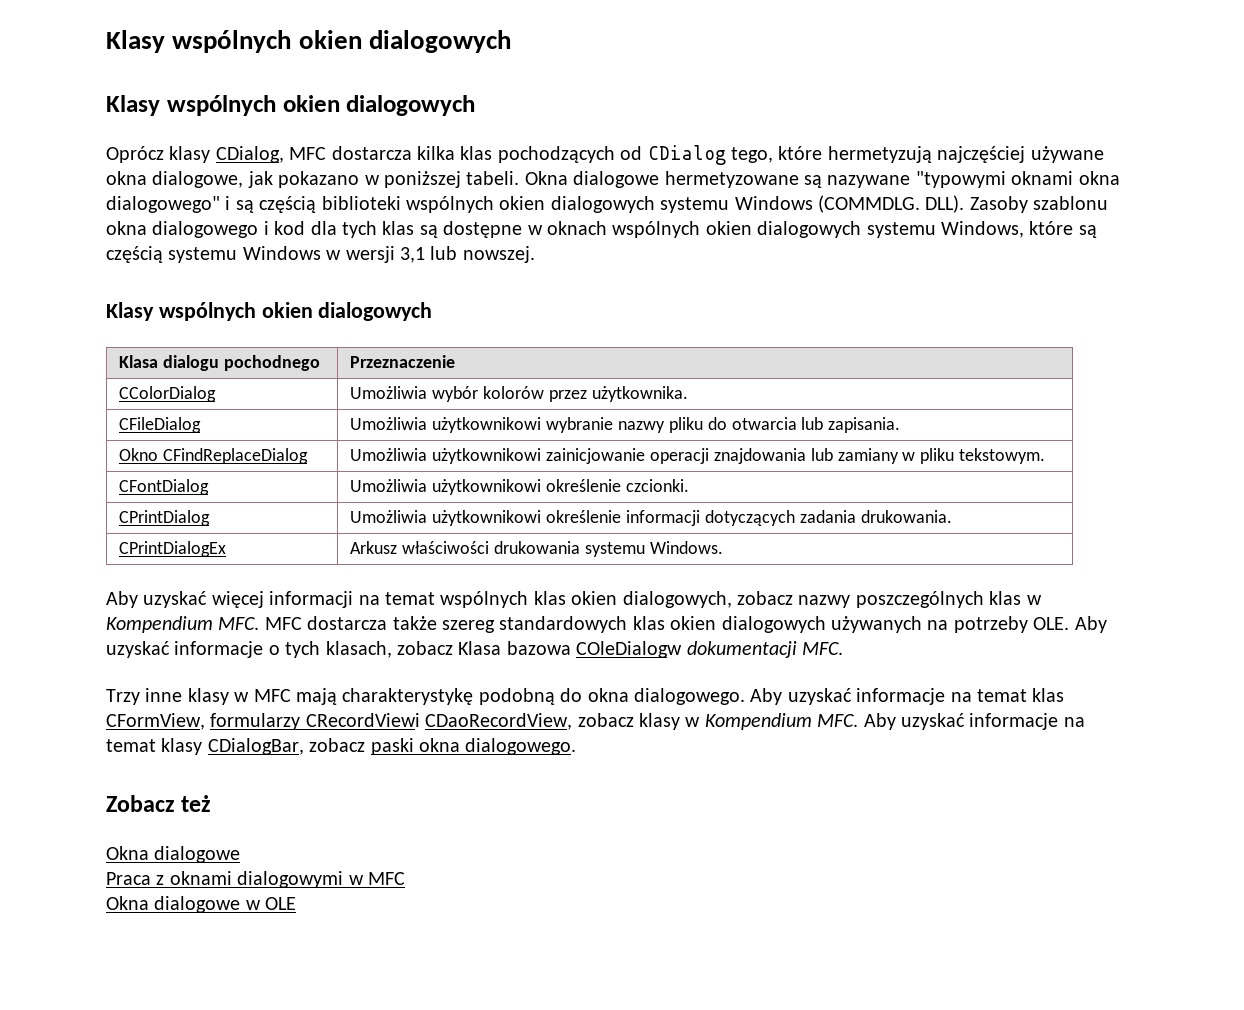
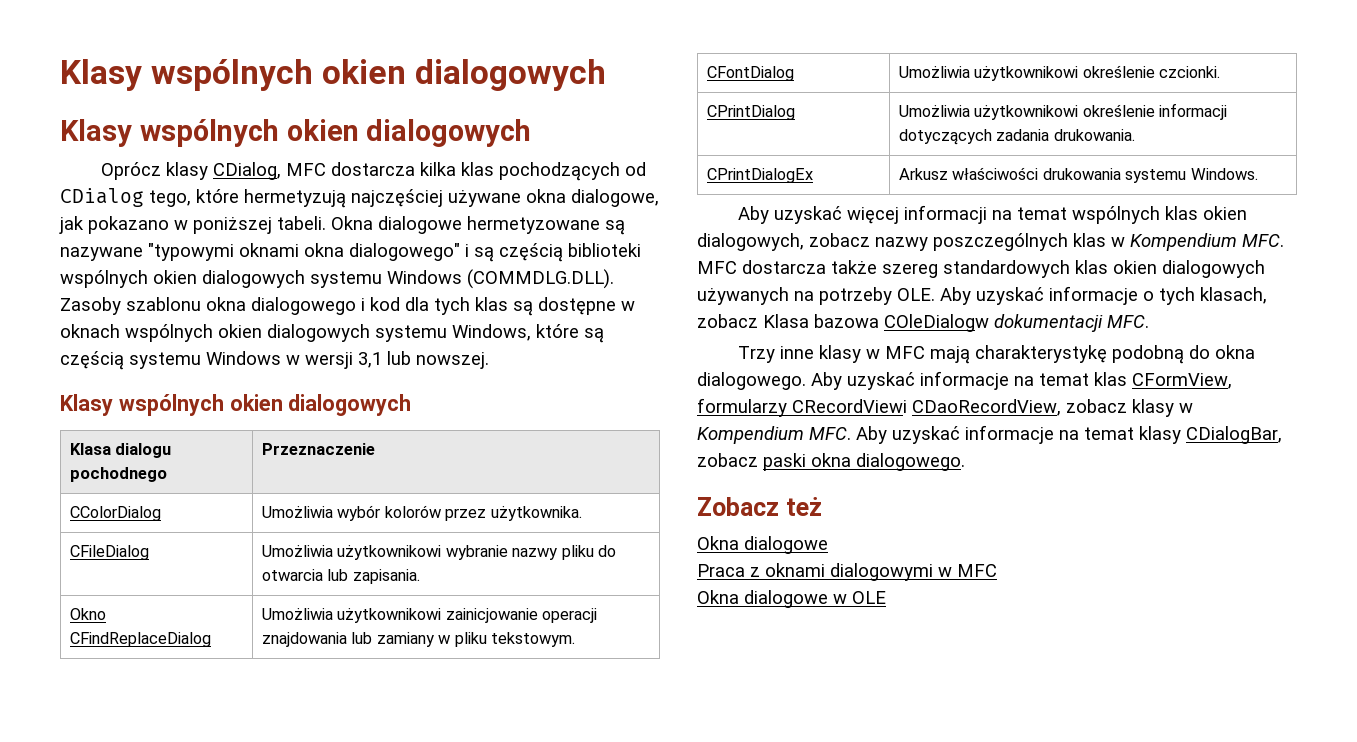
[817,195,965,213] (COMMDLG. DLL). -> [467,269,614,289] (COMMDLG.DLL).

